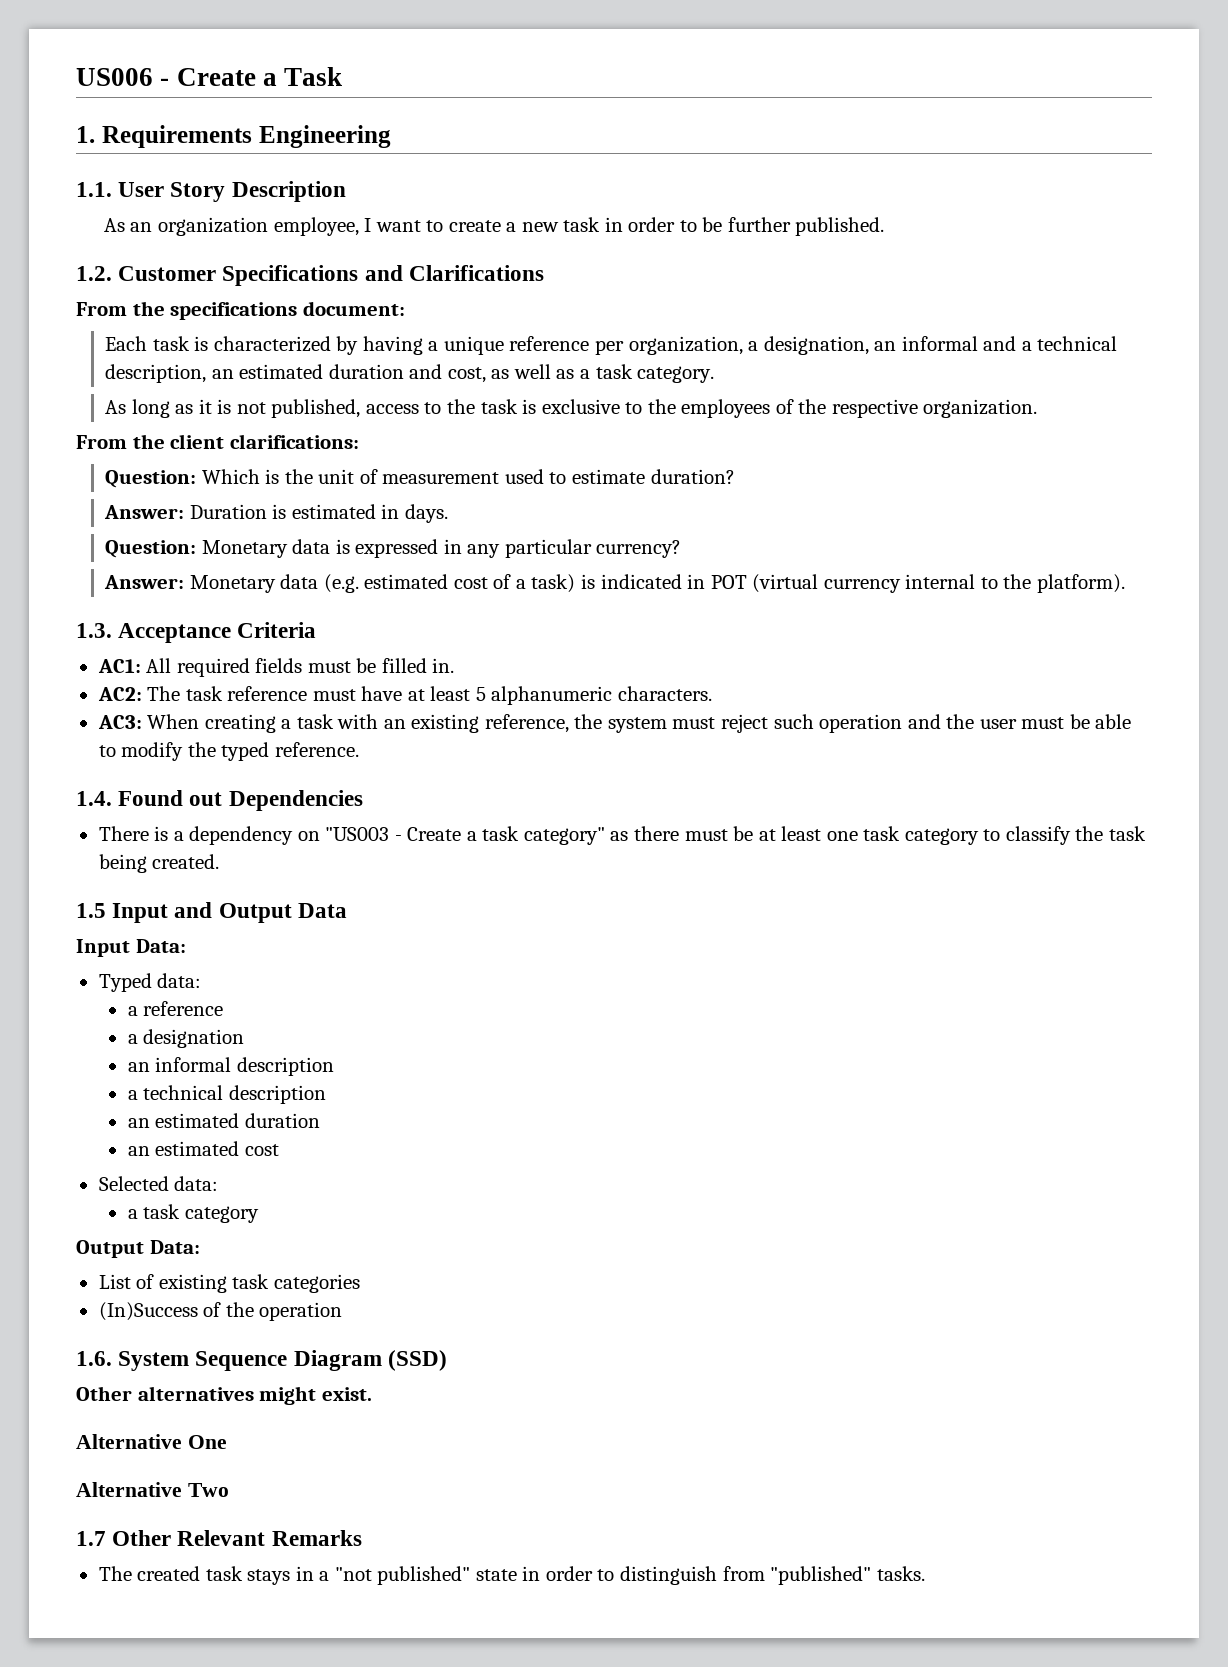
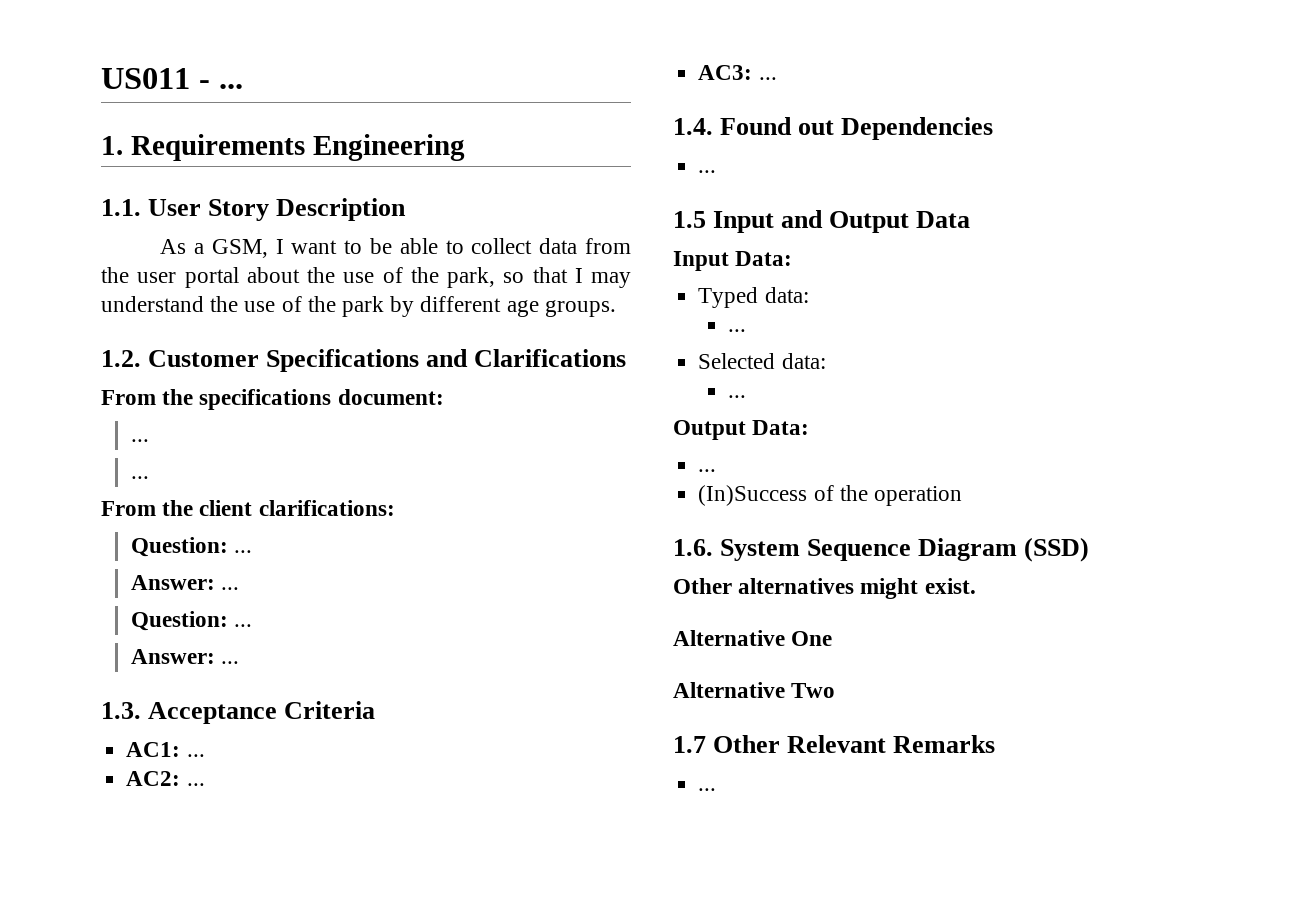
[76,67,343,86] US006 - Create a Task -> [101,68,243,89] US011 - ...
[130,217,885,236] an organization employee, I want to create a new task in order to be further published. -> [194,238,631,258] [101,267,631,288] [101,296,616,317] a GSM, I want to be able to collect data from the user portal about the use of the park, so that I may understand the use of the park by different age groups.
[105,336,1118,355] [105,364,715,383] [105,399,1038,418] Each task is characterized by having a unique reference per organization, a designation, an informal and a technical description, an estimated duration and cost, as well as a task category. // As long as it is not published, access to the task is exclusive to the employees of the respective organization. -> [130,439,149,442] [130,476,149,479] ... // ...
[201,469,735,484] [104,504,448,523] [105,539,682,558] [104,574,1125,593] [76,622,317,643] [97,658,455,677] [97,686,712,705] [97,714,1132,733] [98,742,359,761] [76,790,363,811] [98,826,1146,845] [98,854,220,873] Which is the unit of measurement used to estimate duration? // Answer: Duration is estimated in days. // Question: Monetary data is expressed in any particular currency? // Answer: Monetary data (e.g. estimated cost of a task) is indicated in POT (virtual currency internal to the platform). // 1.3. Acceptance Criteria // AC1: All required fields must be filled in. // AC2: The task reference must have at least 5 alphanumeric characters. // AC3: When creating a task with an existing reference, the system must reject such operation and the user must be able to modify the typed reference. // 1.4. Found out Dependencies // There is a dependency on "US003 - Create a task category" as there must be at least one task category to classify the task being created. -> [234,550,253,553] [130,575,240,590] [130,611,253,631] [130,649,240,664] [101,701,376,724] [126,742,205,757] [126,771,205,786] [698,65,777,80] [673,117,994,140] [698,170,717,173] ... // Answer: ... // Question: ... // Answer: ... // 1.3. Acceptance Criteria // AC1: ... // AC2: ... // AC3: ... // 1.4. Found out Dependencies // ...
[127,1001,224,1016] [127,1029,245,1048] [127,1057,334,1076] [127,1085,326,1104] [127,1113,320,1128] [127,1141,279,1156] a reference // a designation // an informal description // a technical description // an estimated duration // an estimated cost -> [728,329,747,332] ...
[127,1204,259,1223] a task category -> [728,395,747,398] ...
[98,1274,360,1293] List of existing task categories -> [698,469,717,472] ...
[98,1566,925,1585] The created task stays in a "not published" state in order to distinguish from "published" tasks. -> [698,788,717,791] ...

